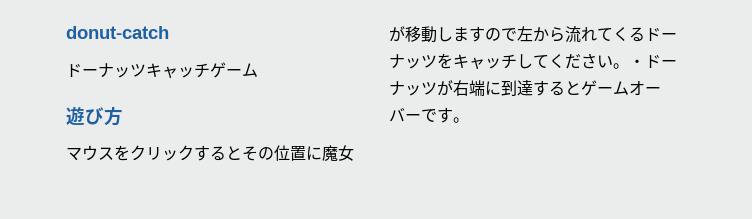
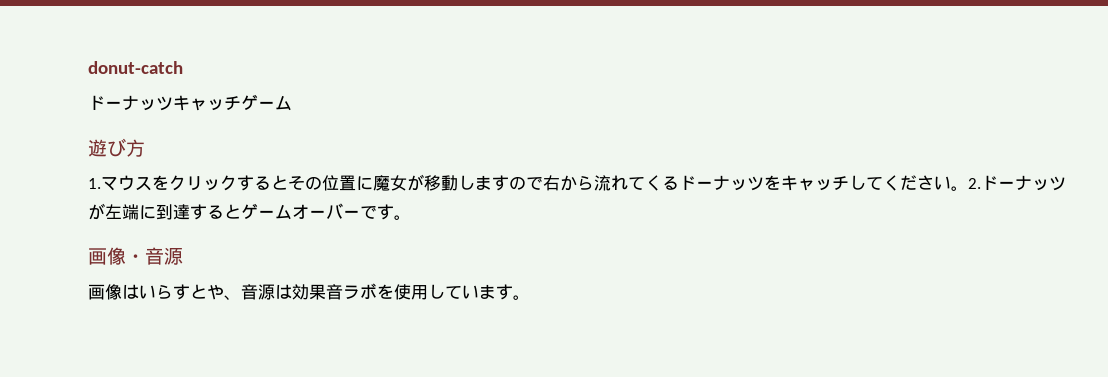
(123, 116) none -> [88,178,101,189] 1.
[517,26,533,42] 左 -> [543,175,560,191] 右
[629,59,645,67] ・ -> [968,178,981,189] 2.
[453,80,469,96] 右 -> [105,204,122,219] 左
(469, 120) none -> [88,247,183,265] [88,283,530,300] // 画像・音源 // 画像はいらすとや、音源は効果音ラボを使用しています。

